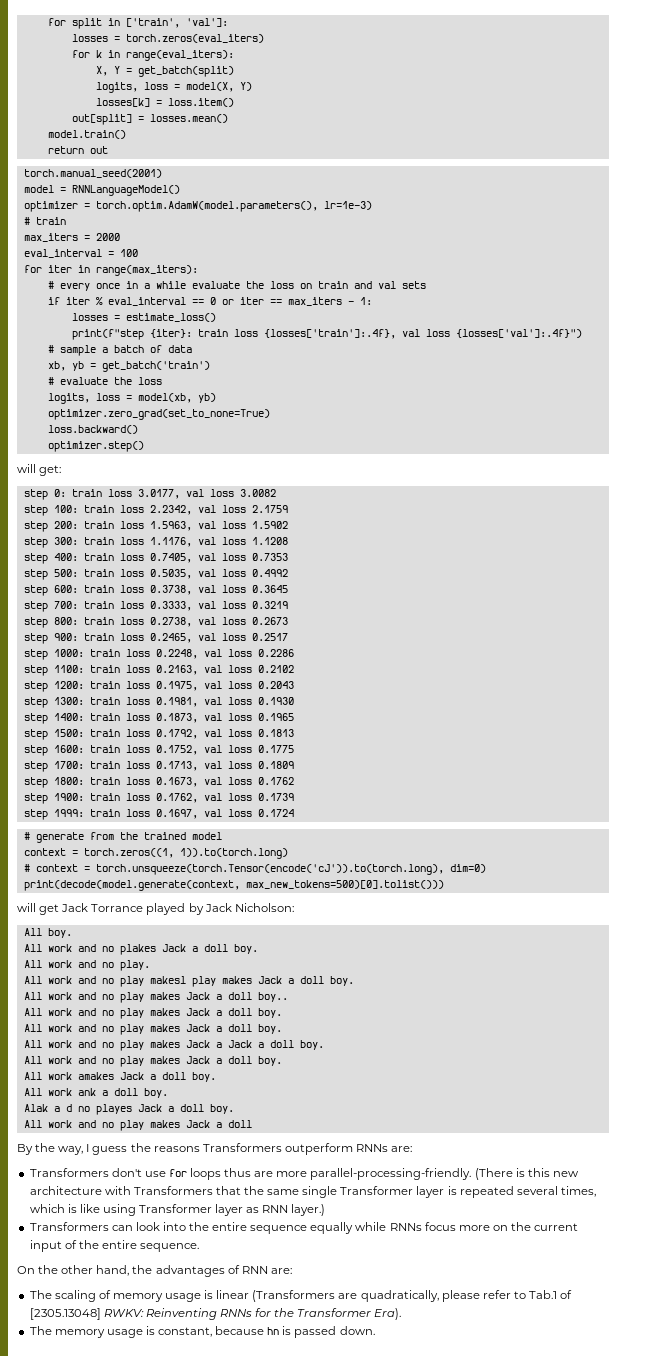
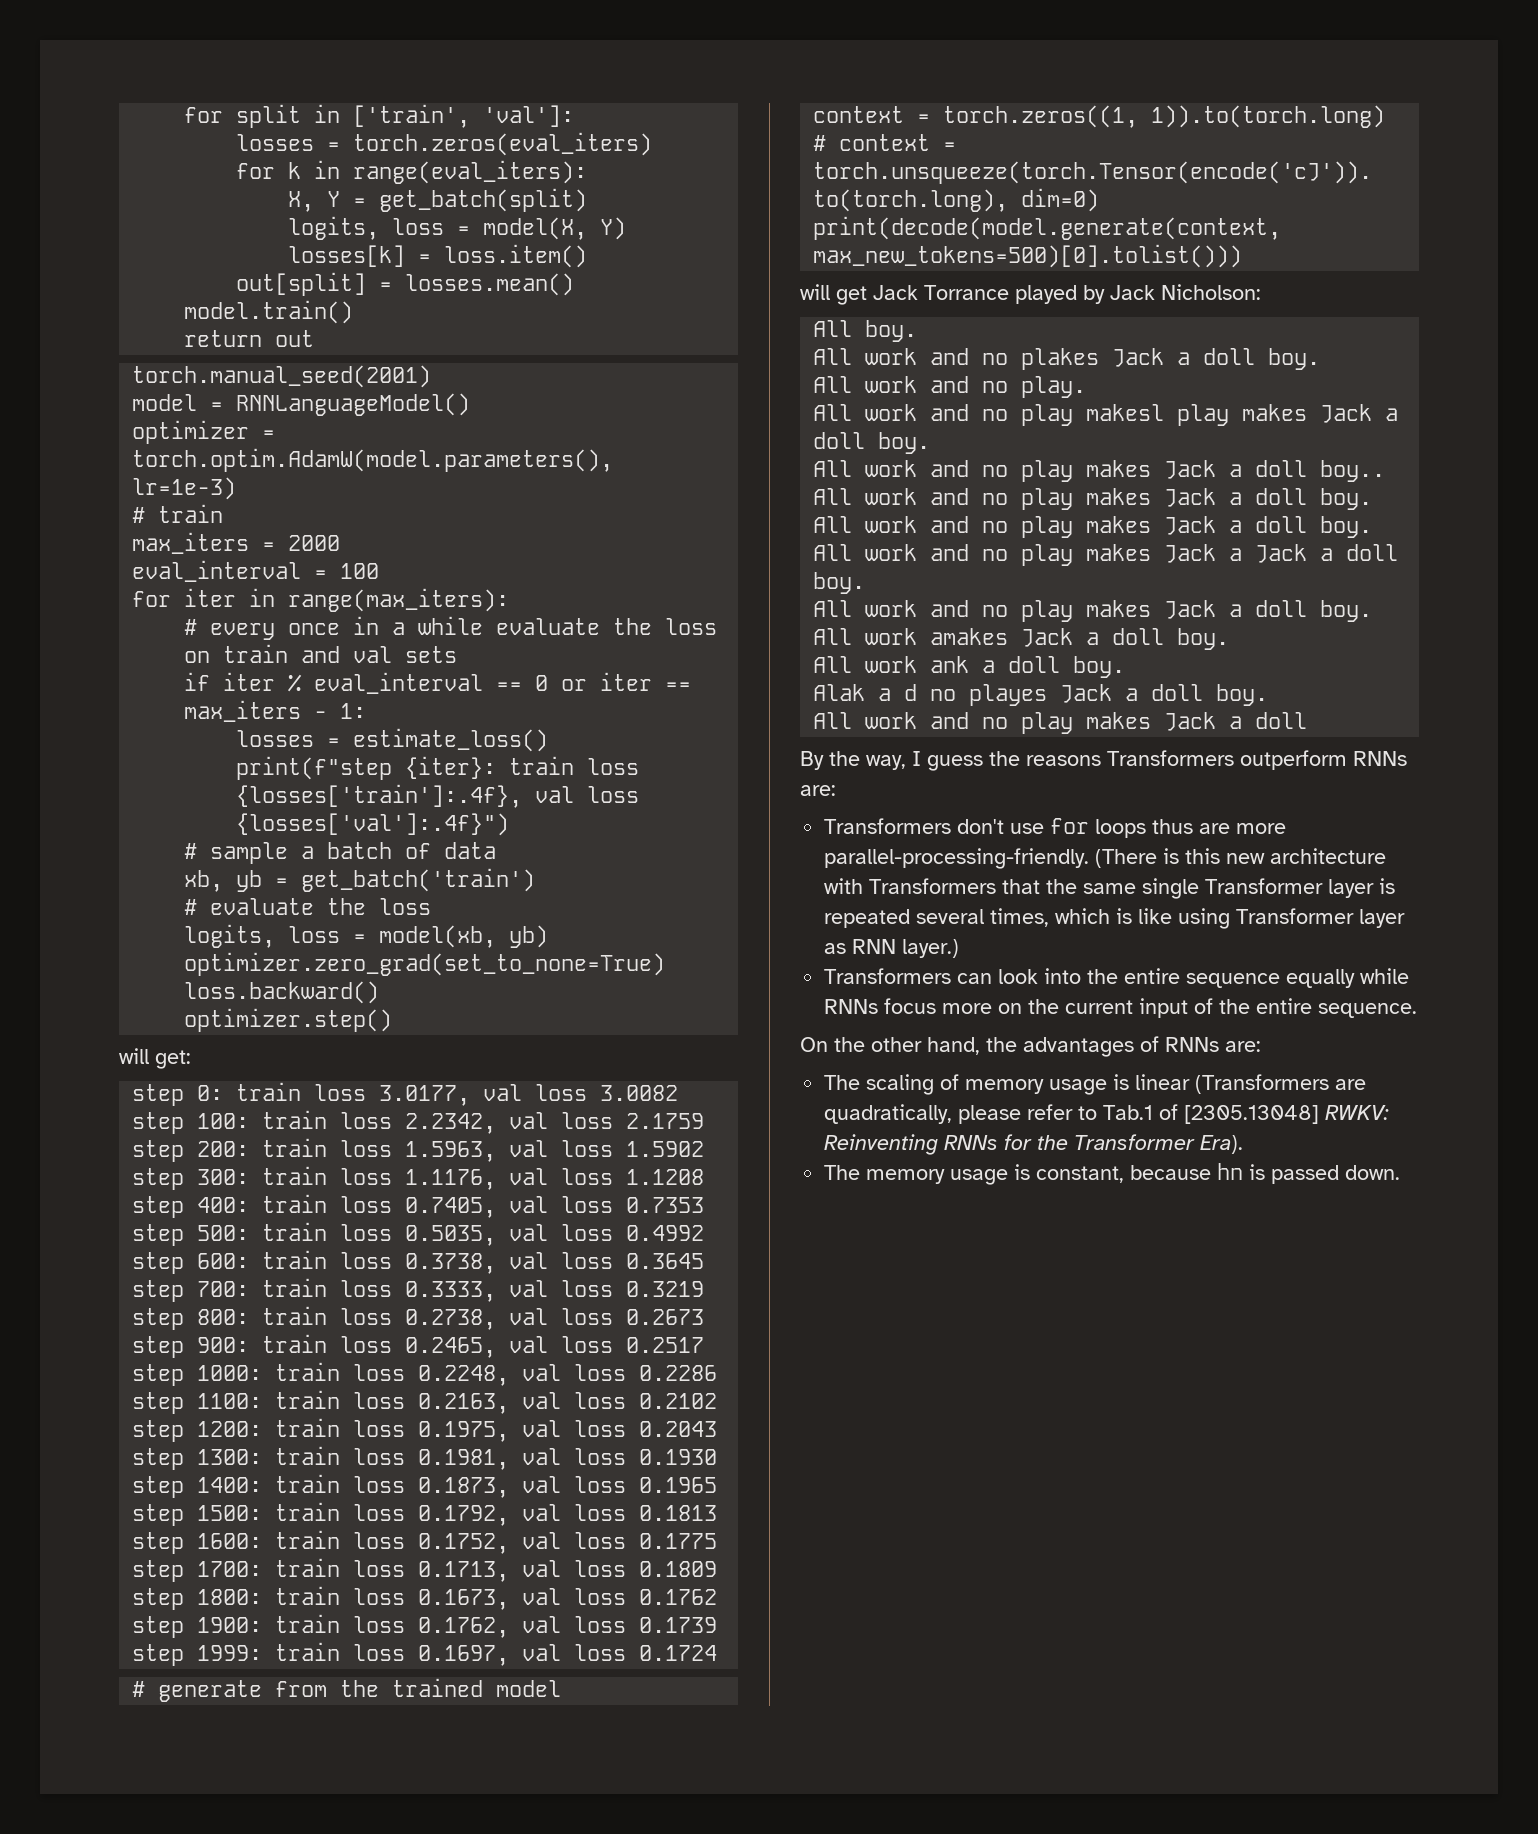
[241,1266,268,1274] RNN -> [1165,1037,1219,1052] RNNs

